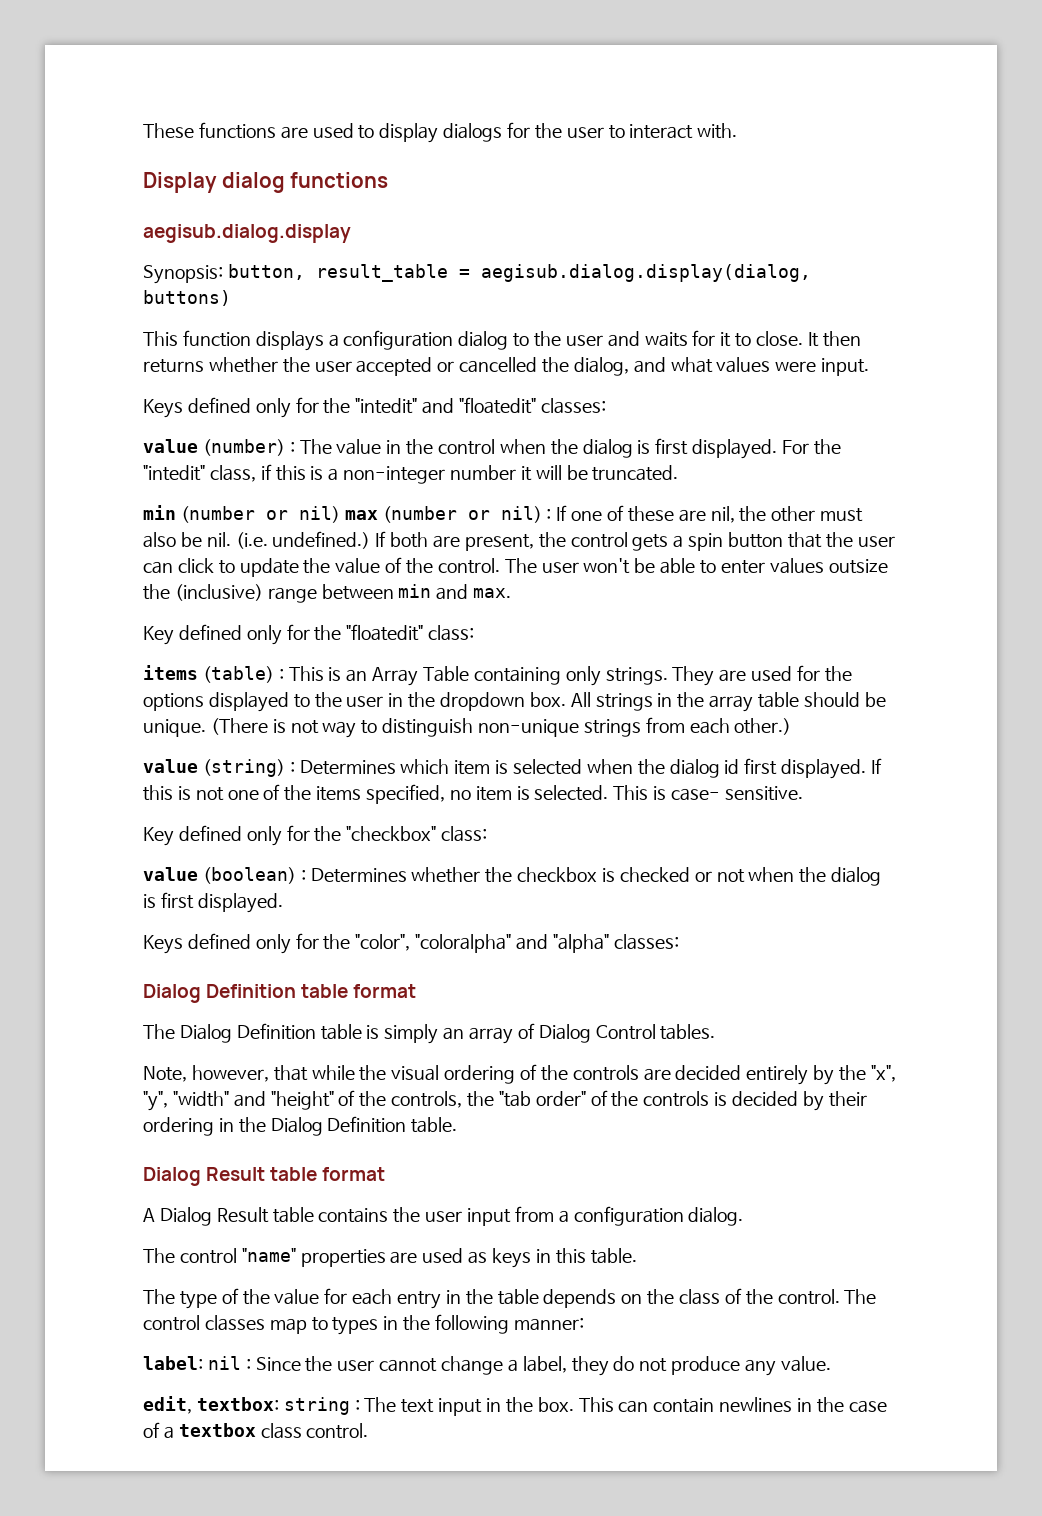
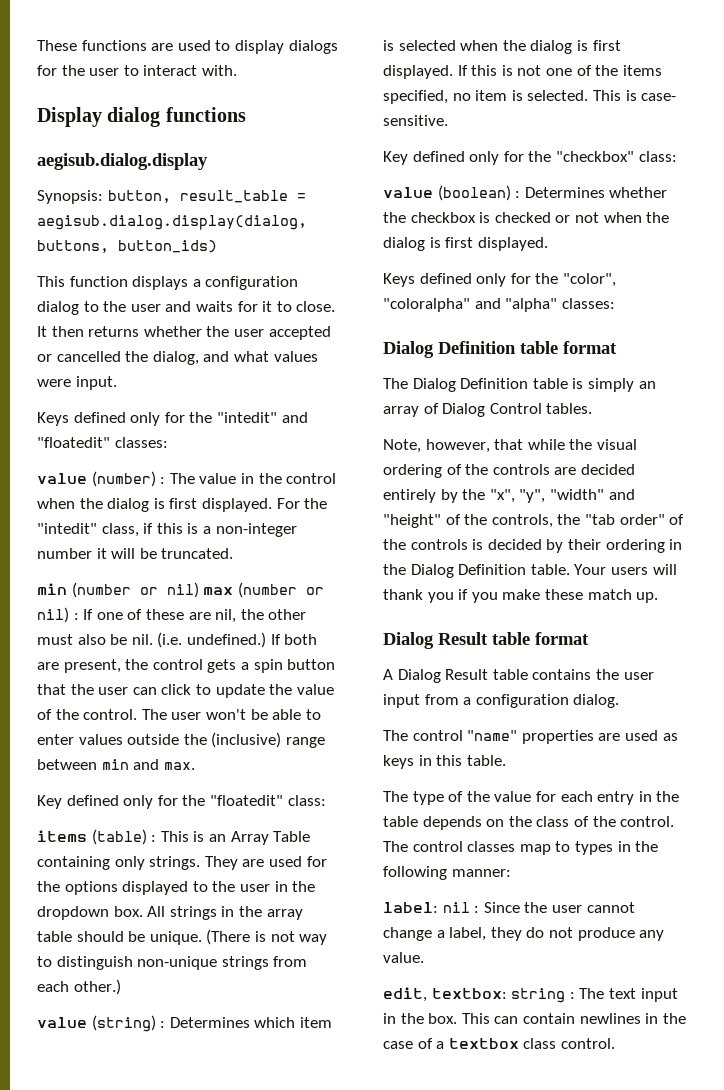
[143,290,231,306] buttons) -> [37,240,217,253] buttons, button_ids)
[828,559,888,574] outsize -> [127,734,180,745] outside
[724,759,740,774] id -> [576,40,588,51] is
(458, 1125) none -> [574,564,677,575] [383,589,659,603] Your users will thank you if you make these match up.

